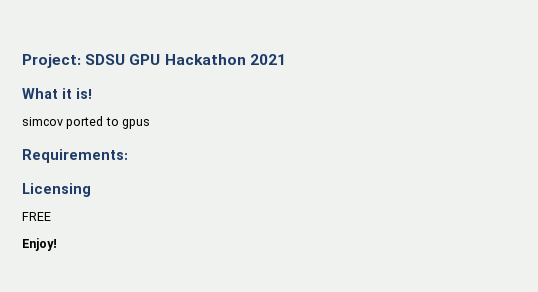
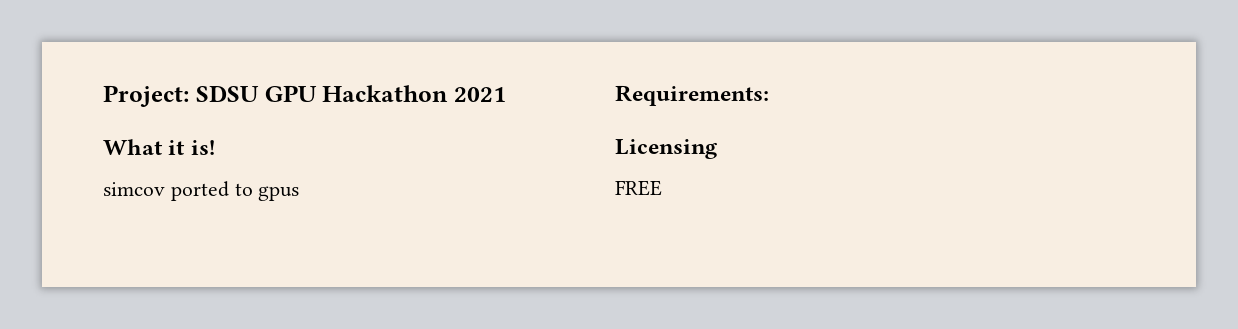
[22,238,57,251] // Enjoy! -> (662, 188) none

